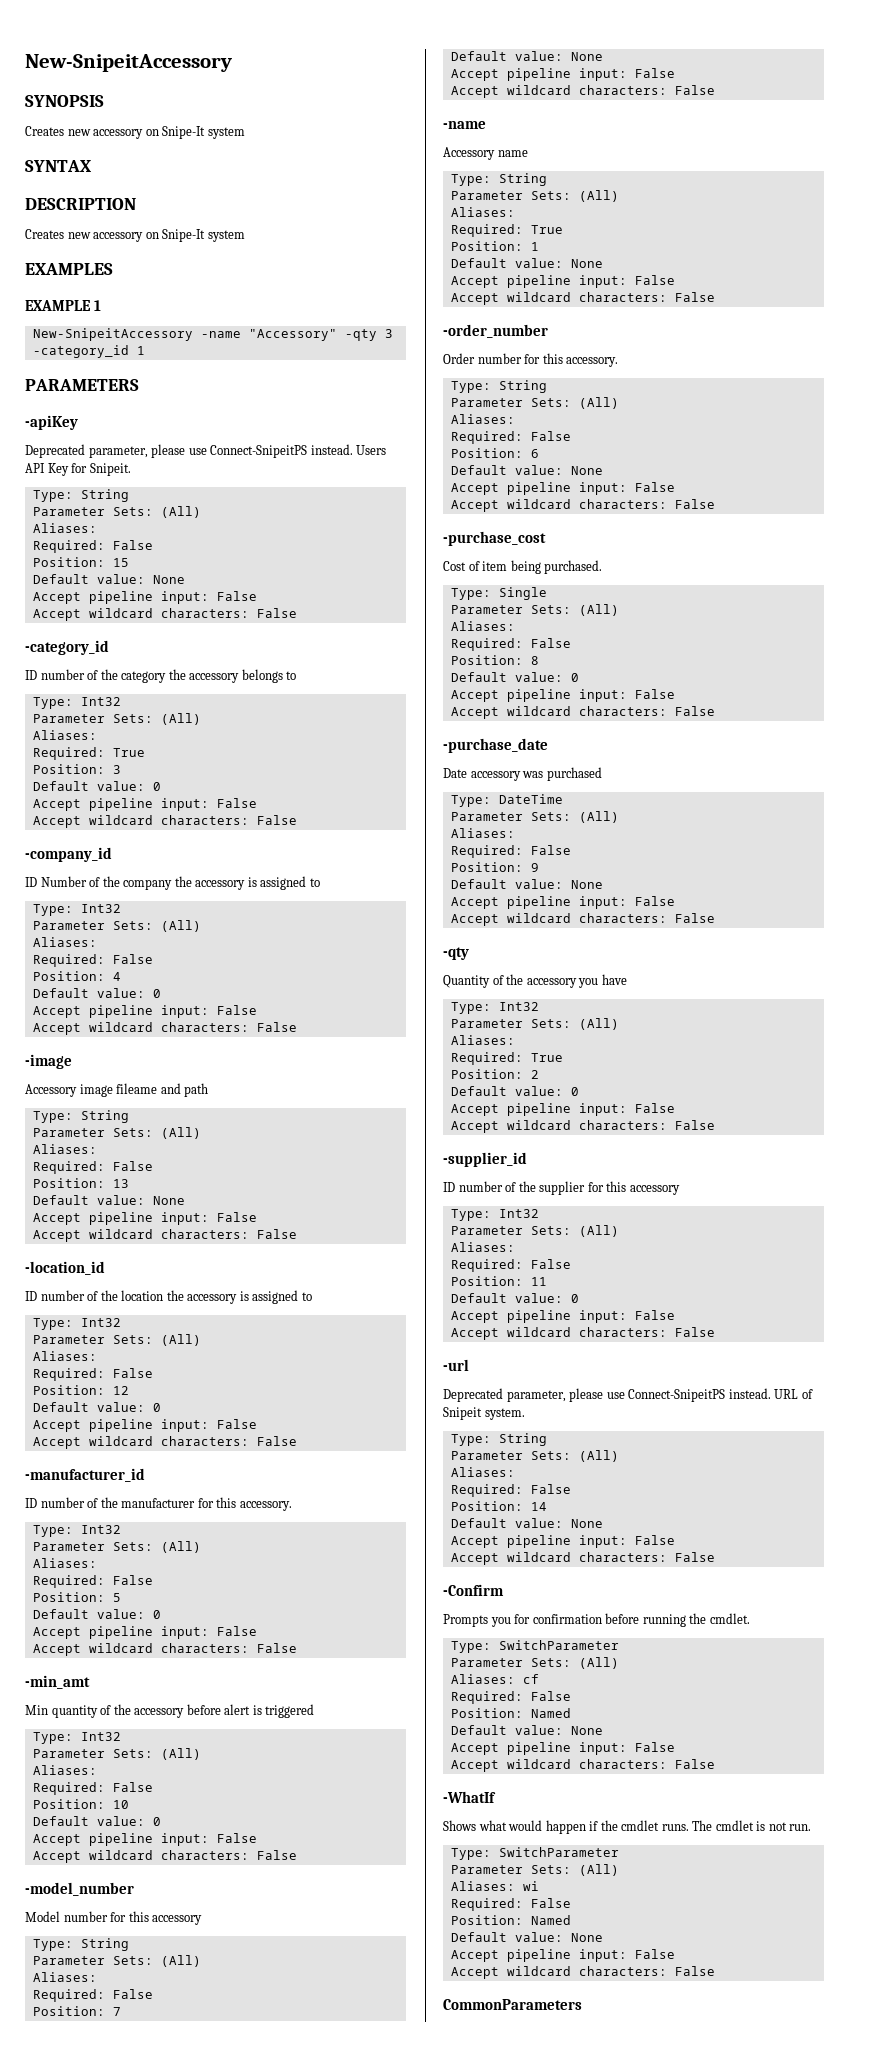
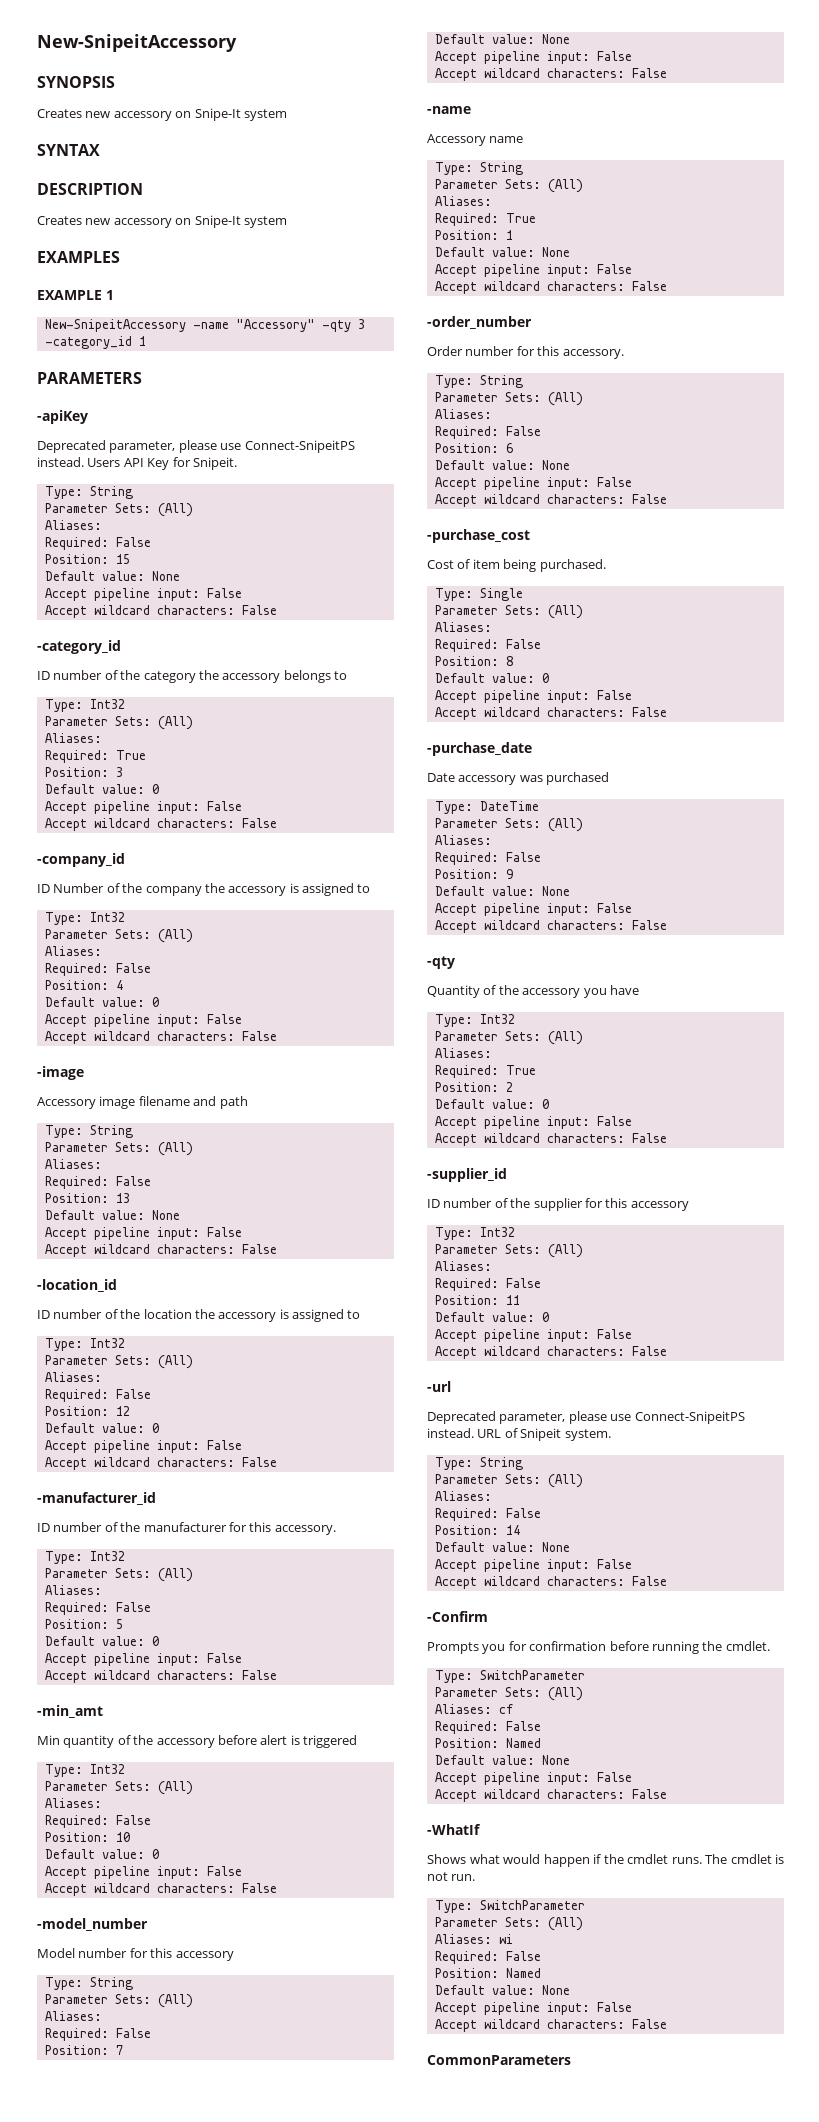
[116,1083,158,1094] fileame -> [138,1096,190,1106] filename

